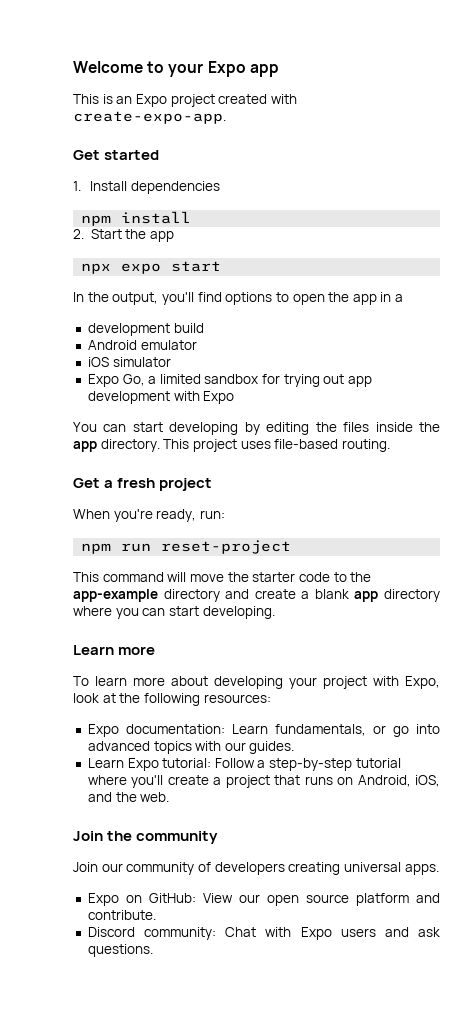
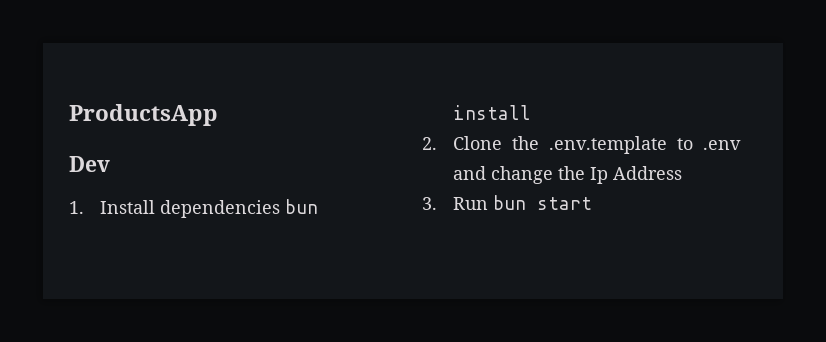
[73,61,279,77] [73,94,297,107] [73,111,226,124] [73,150,160,160] Welcome to your Expo app // This is an Expo project created with create-expo-app. // Get started -> [69,104,218,126] [69,156,110,172] ProductsApp // Dev
[81,215,112,226] // npm -> [285,199,319,214] bun
[90,229,175,242] [81,261,222,274] [73,292,404,305] [87,323,204,336] [87,340,197,350] [87,357,171,367] [87,374,373,387] [87,391,235,404] [73,422,441,435] [73,439,390,452] [73,478,213,491] [73,509,225,522] [81,540,292,554] [73,572,372,582] [73,589,440,602] [73,606,275,619] [73,645,156,655] [73,676,440,689] [73,693,271,706] [87,724,440,737] [87,741,295,754] [87,758,401,771] [87,775,440,788] [87,792,170,802] [73,831,219,844] [73,862,439,875] [87,893,440,906] [87,910,156,920] [87,927,440,940] [87,944,153,957] Start the app // npx expo start // In the output, you'll find options to open the app in a // development build // Android emulator // iOS simulator // Expo Go, a limited sandbox for trying out app development with Expo // You can start developing by editing the files inside the app directory. This project uses file-based routing. // Get a fresh project // When you're ready, run: // npm run reset-project // This command will move the starter code to the app-example directory and create a blank app directory where you can start developing. // Learn more // To learn more about developing your project with Expo, look at the following resources: // Expo documentation: Learn fundamentals, or go into advanced topics with our guides. // Learn Expo tutorial: Follow a step-by-step tutorial where you'll create a project that runs on Android, iOS, and the web. // Join the community // Join our community of developers creating universal apps. // Expo on GitHub: View our open source platform and contribute. // Discord community: Chat with Expo users and ask questions. -> [453,136,741,154] [453,166,683,184] [422,195,593,210] Clone the .env.template to .env and change the Ip Address // 3. Run bun start

